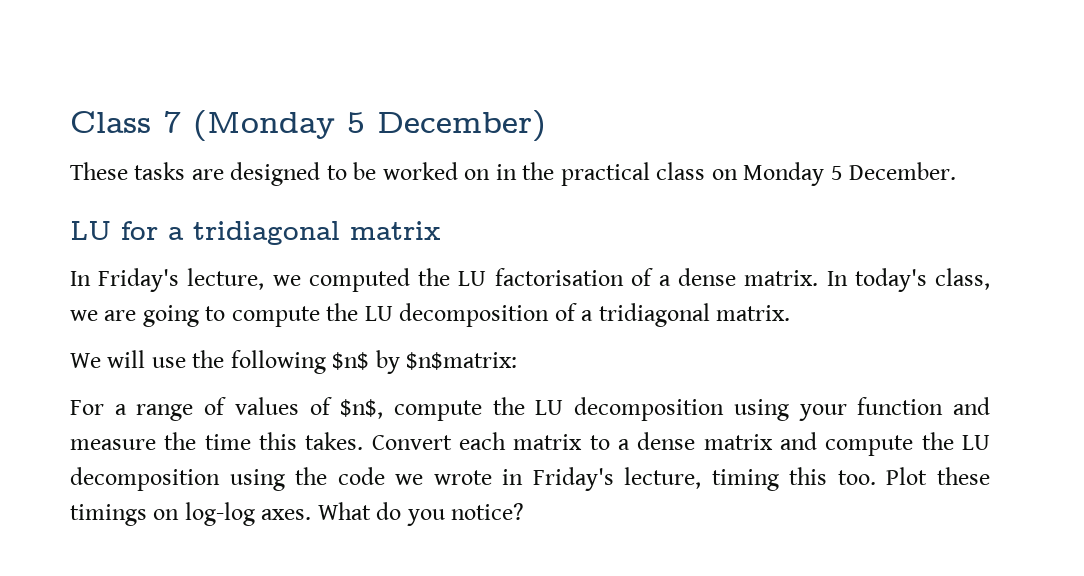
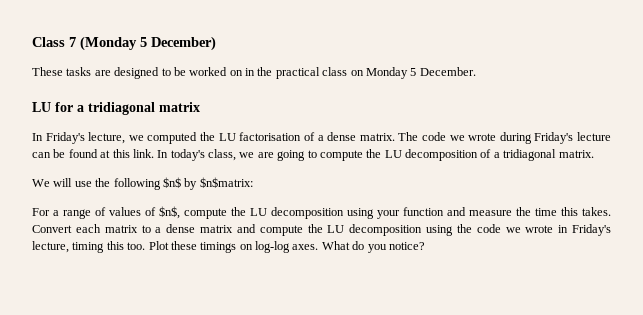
(819, 278) none -> [398,132,611,144] [32,149,154,158] The code we wrote during Friday's lecture can be found at this link.

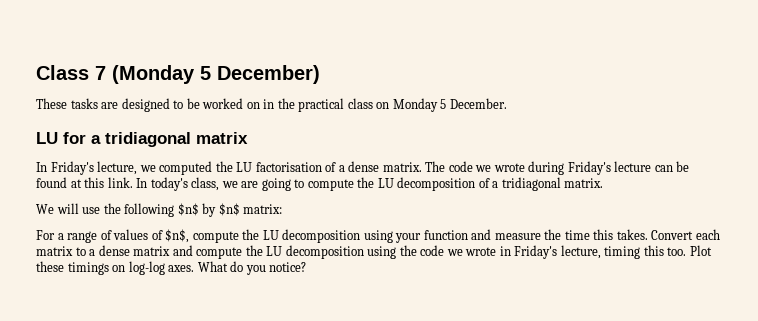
[199,177,253,188] $n$matrix: -> [218,203,283,216] $n$ matrix:

